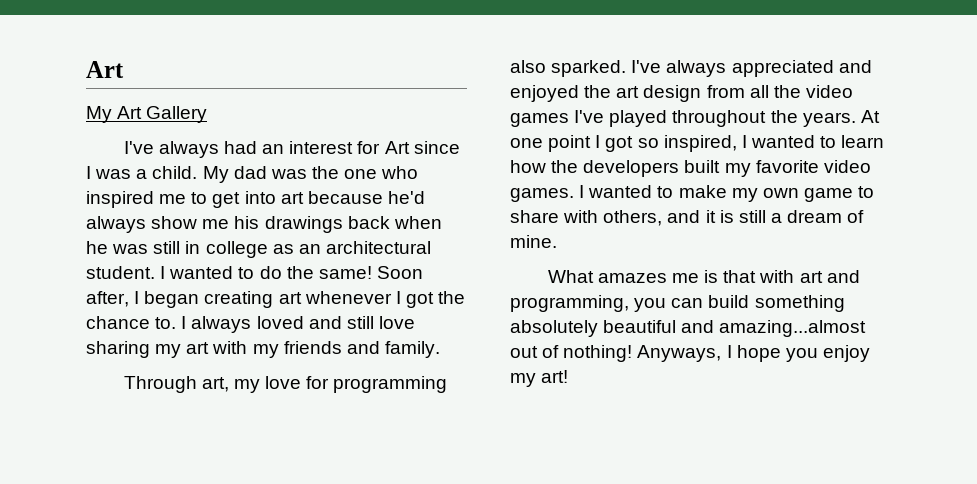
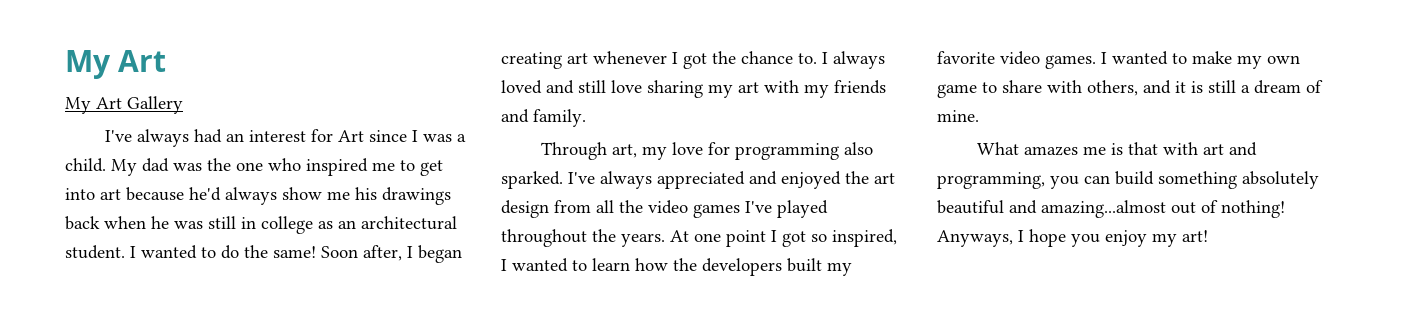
(86, 69) none -> [65,50,111,79] My

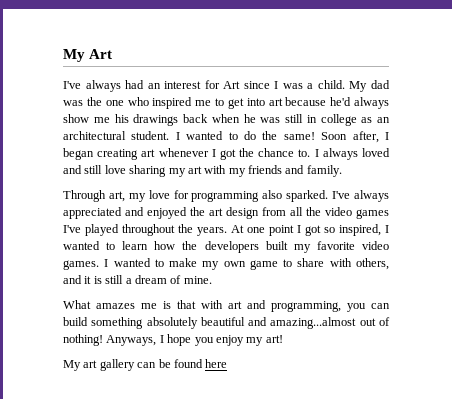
[65,50,167,79] [65,96,183,114] My Art // My Art Gallery -> [63,49,113,62] My Art
(1208, 236) none -> [63,359,228,371] // My art gallery can be found here

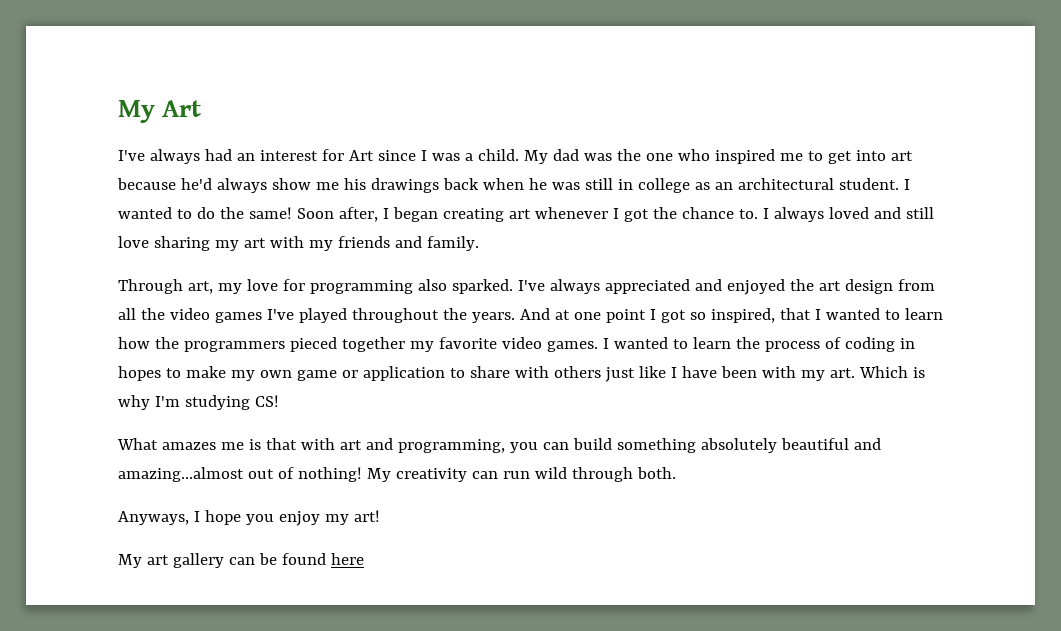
[231,225,244,233] At -> [519,308,570,320] And at
(381, 230) none -> [779,308,811,320] that
[204,241,288,253] developers built -> [183,337,405,352] programmers pieced together
(164, 263) none -> [692,337,915,352] [118,366,181,381] learn the process of coding in hopes to
(278, 265) none -> [341,366,445,381] or application
[356,258,389,270] [63,275,212,284] others, and it is still a dream of mine. -> [553,366,925,382] [118,395,279,410] others just like I have been with my art. Which is why I'm studying CS!
(103, 340) none -> [366,467,676,482] My creativity can run wild through both. //

